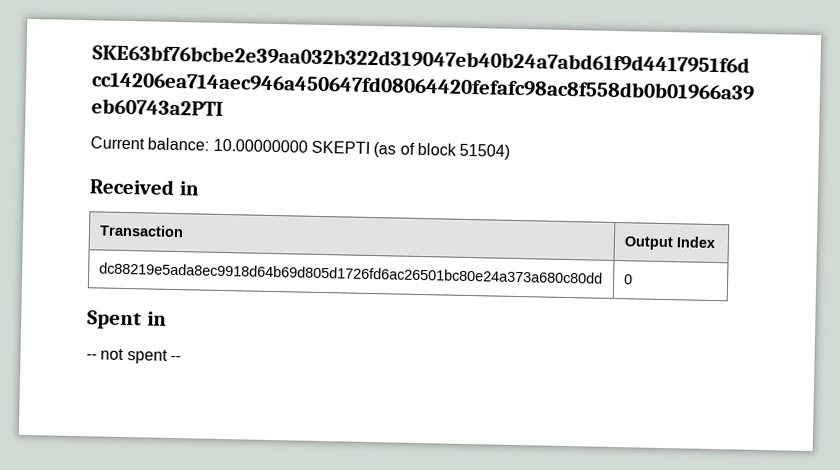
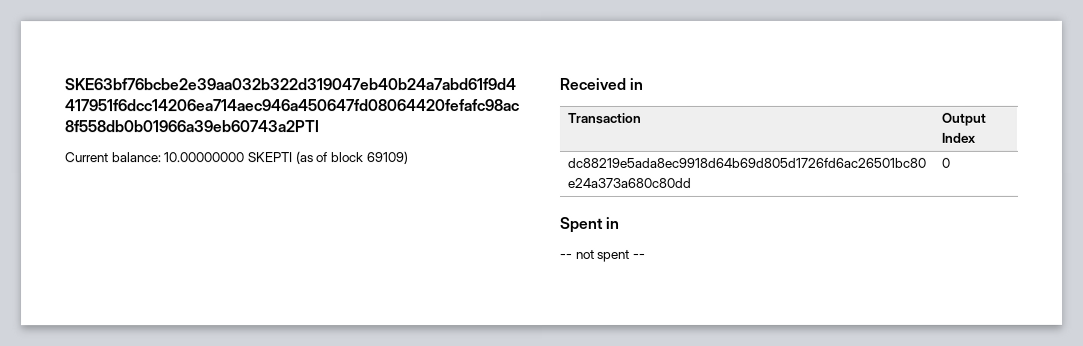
[459,143,511,160] 51504) -> [365,151,408,165] 69109)

